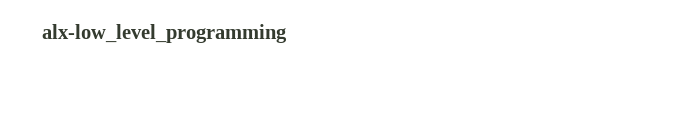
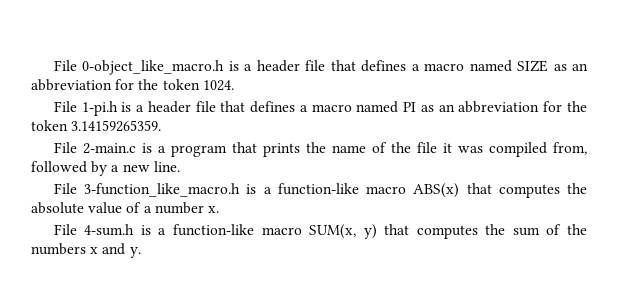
[42,24,287,43] alx-low_level_programming -> [53,60,589,75] [31,79,234,91] [53,101,587,116] [31,120,162,132] [53,142,587,157] [31,161,180,176] [53,183,588,198] [31,202,219,214] [53,224,588,239] [31,243,141,258] File 0-object_like_macro.h is a header file that defines a macro named SIZE as an abbreviation for the token 1024. // File 1-pi.h is a header file that defines a macro named PI as an abbreviation for the token 3.14159265359. // File 2-main.c is a program that prints the name of the file it was compiled from, followed by a new line. // File 3-function_like_macro.h is a function-like macro ABS(x) that computes the absolute value of a number x. // File 4-sum.h is a function-like macro SUM(x, y) that computes the sum of the numbers x and y.

